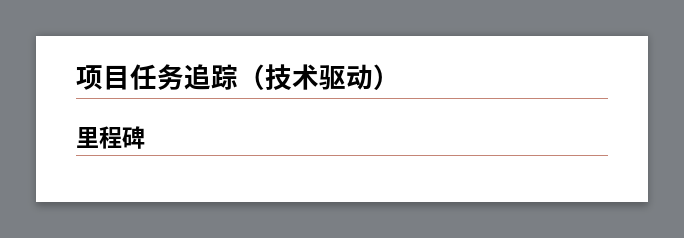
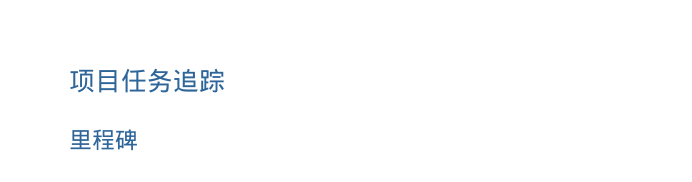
[238,64,400,90] （技术驱动） -> (225, 80) none

